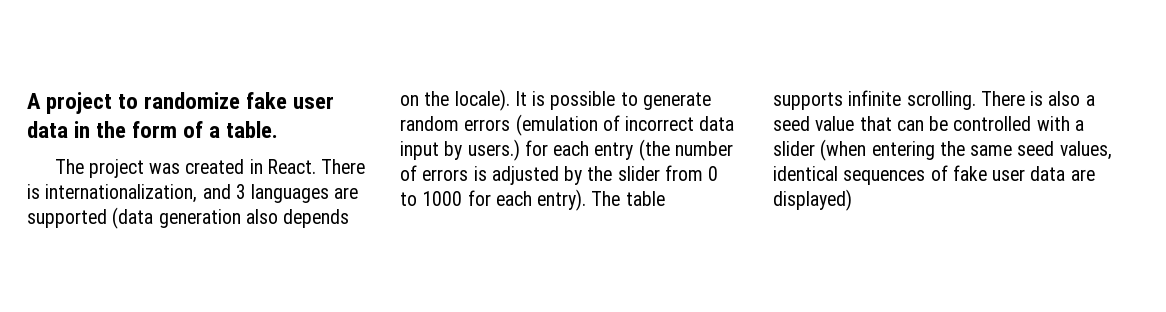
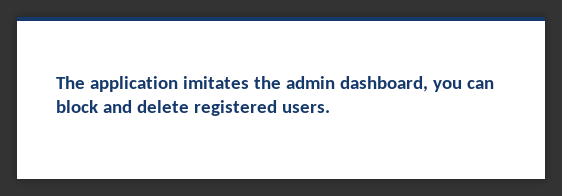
[27,92,335,114] [27,121,279,138] [54,159,366,178] [27,184,359,203] [27,207,350,229] [400,89,711,111] [400,114,735,136] [400,139,733,161] [400,165,719,185] [400,189,665,211] [773,90,1095,110] [773,116,1084,131] [773,139,1112,161] [773,165,1095,185] [773,189,852,211] A project to randomize fake user data in the form of a table. // The project was created in React. There is internationalization, and 3 languages are supported (data generation also depends on the locale). It is possible to generate random errors (emulation of incorrect data input by users.) for each entry (the number of errors is adjusted by the slider from 0 to 1000 for each entry). The table supports infinite scrolling. There is also a seed value that can be controlled with a slider (when entering the same seed values, identical sequences of fake user data are displayed) -> [56,76,494,92] [56,100,330,116] The application imitates the admin dashboard, you can block and delete registered users.

